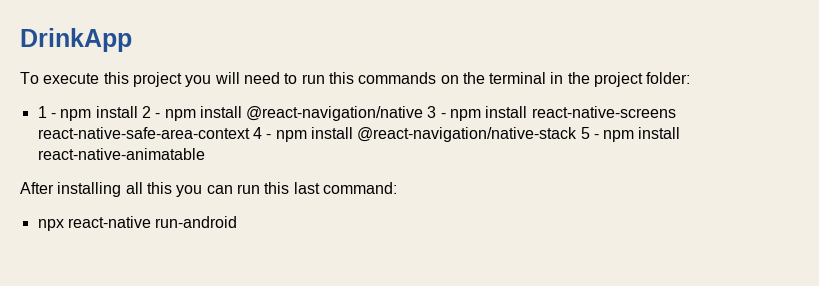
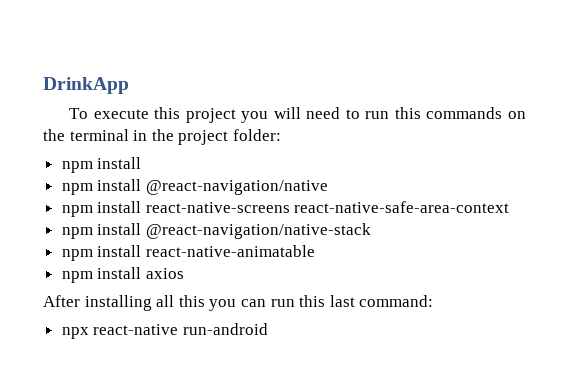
[37,106,161,121] 1 - npm install 2 - -> [61,157,142,173] npm install //
[427,106,446,118] 3 - -> (328, 187) //
[252,127,272,139] 4 - -> (510, 207) //
[580,127,599,139] 5 - -> (371, 231) //
(205, 154) none -> [61,267,184,283] // npm install axios

